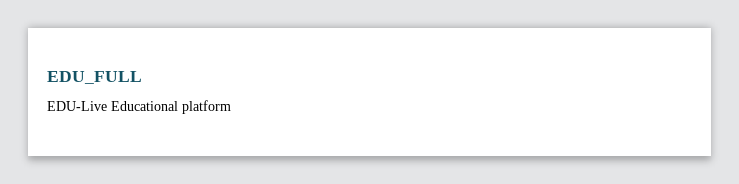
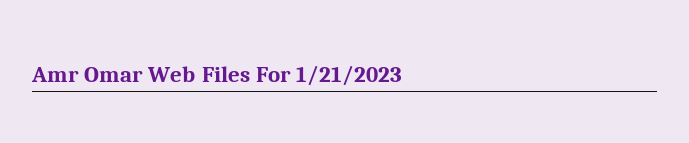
[47,71,142,84] [47,100,231,114] EDU_FULL // EDU-Live Educational platform -> [31,65,403,86] Amr Omar Web Files For 1/21/2023

